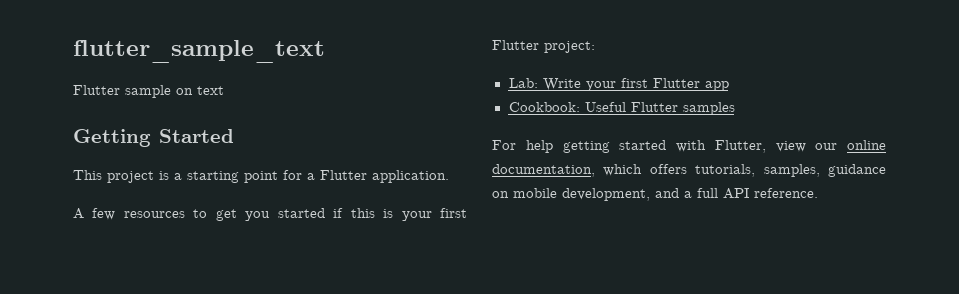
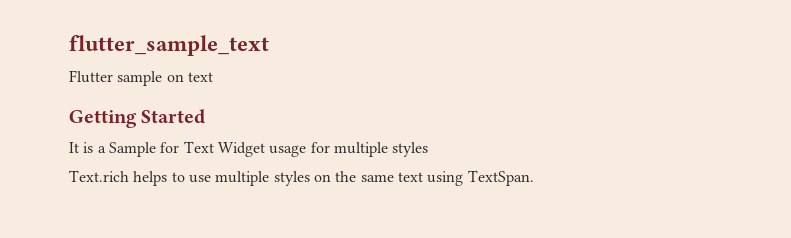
[73,170,449,183] [73,208,467,221] [492,40,595,53] [508,78,729,91] [508,102,735,115] [492,140,886,153] [492,164,886,177] [492,188,818,201] This project is a starting point for a Flutter application. // A few resources to get you started if this is your first Flutter project: // Lab: Write your first Flutter app // Cookbook: Useful Flutter samples // For help getting started with Flutter, view our online documentation, which offers tutorials, samples, guidance on mobile development, and a full API reference. -> [69,141,429,157] [69,170,534,186] It is a Sample for Text Widget usage for multiple styles // Text.rich helps to use multiple styles on the same text using TextSpan.

